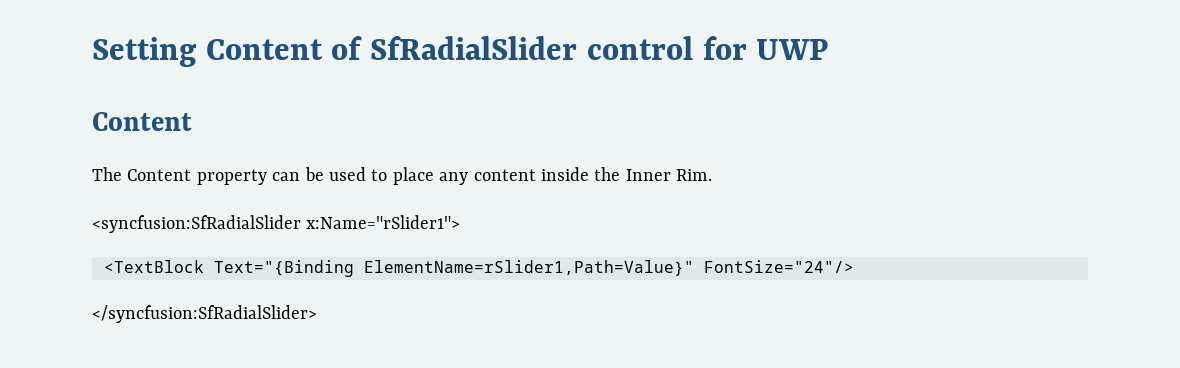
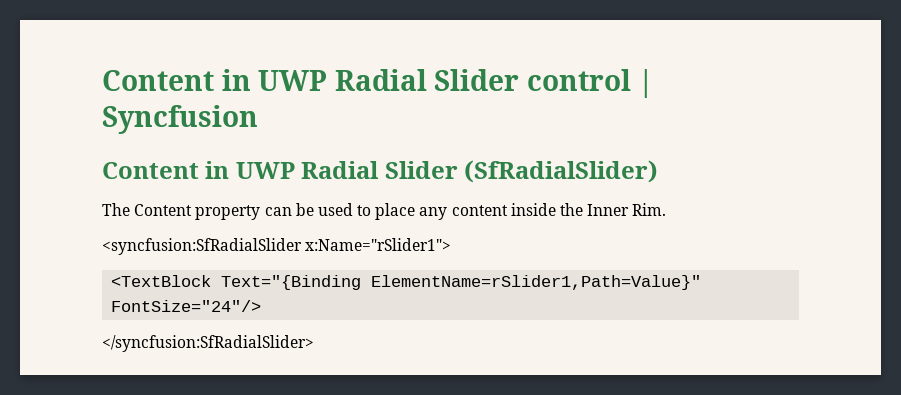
[92,36,829,67] [92,112,192,131] Setting Content of SfRadialSlider control for UWP // Content -> [102,69,655,98] [102,105,258,134] [102,160,659,183] Content in UWP Radial Slider control | Syncfusion // Content in UWP Radial Slider (SfRadialSlider)

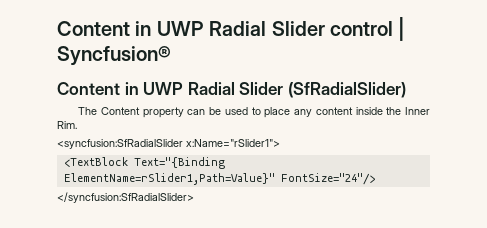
[102,105,258,134] Syncfusion -> [57,46,171,66] Syncfusion®

